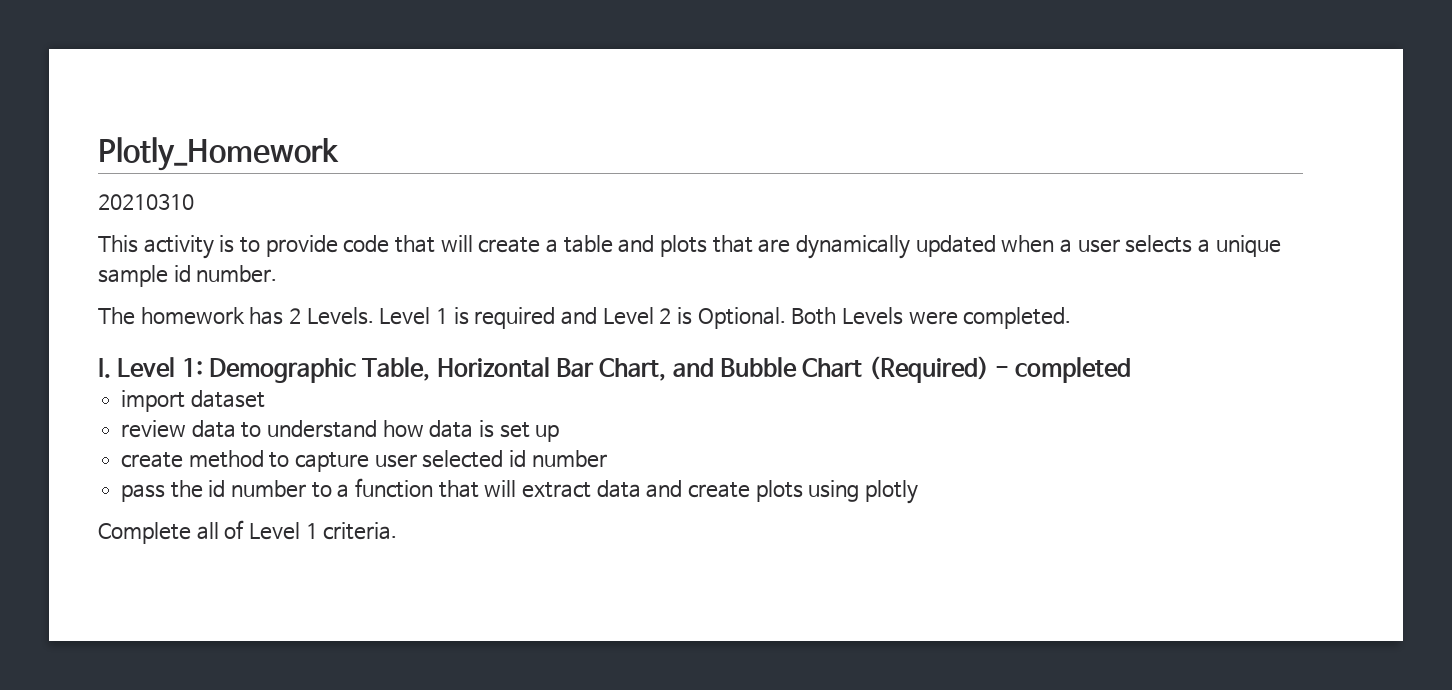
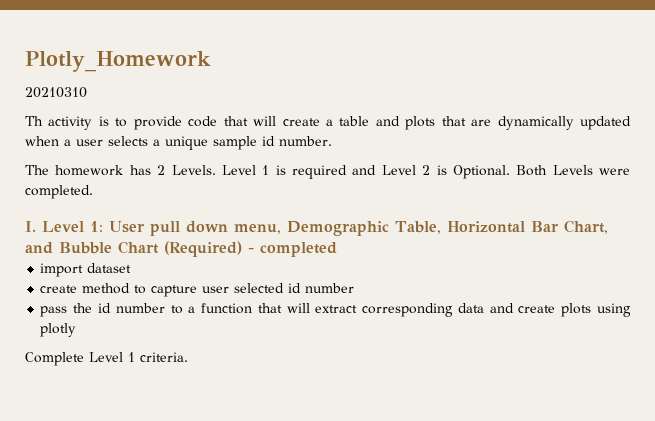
[98,235,138,253] This -> [25,116,43,126] Th
(203, 367) none -> [109,221,281,236] User pull down menu,
[121,420,560,442] // review data to understand how data is set up -> (132, 268) none
(592, 490) none -> [362,303,454,317] corresponding
[196,520,245,540] all of -> (84, 359) none

